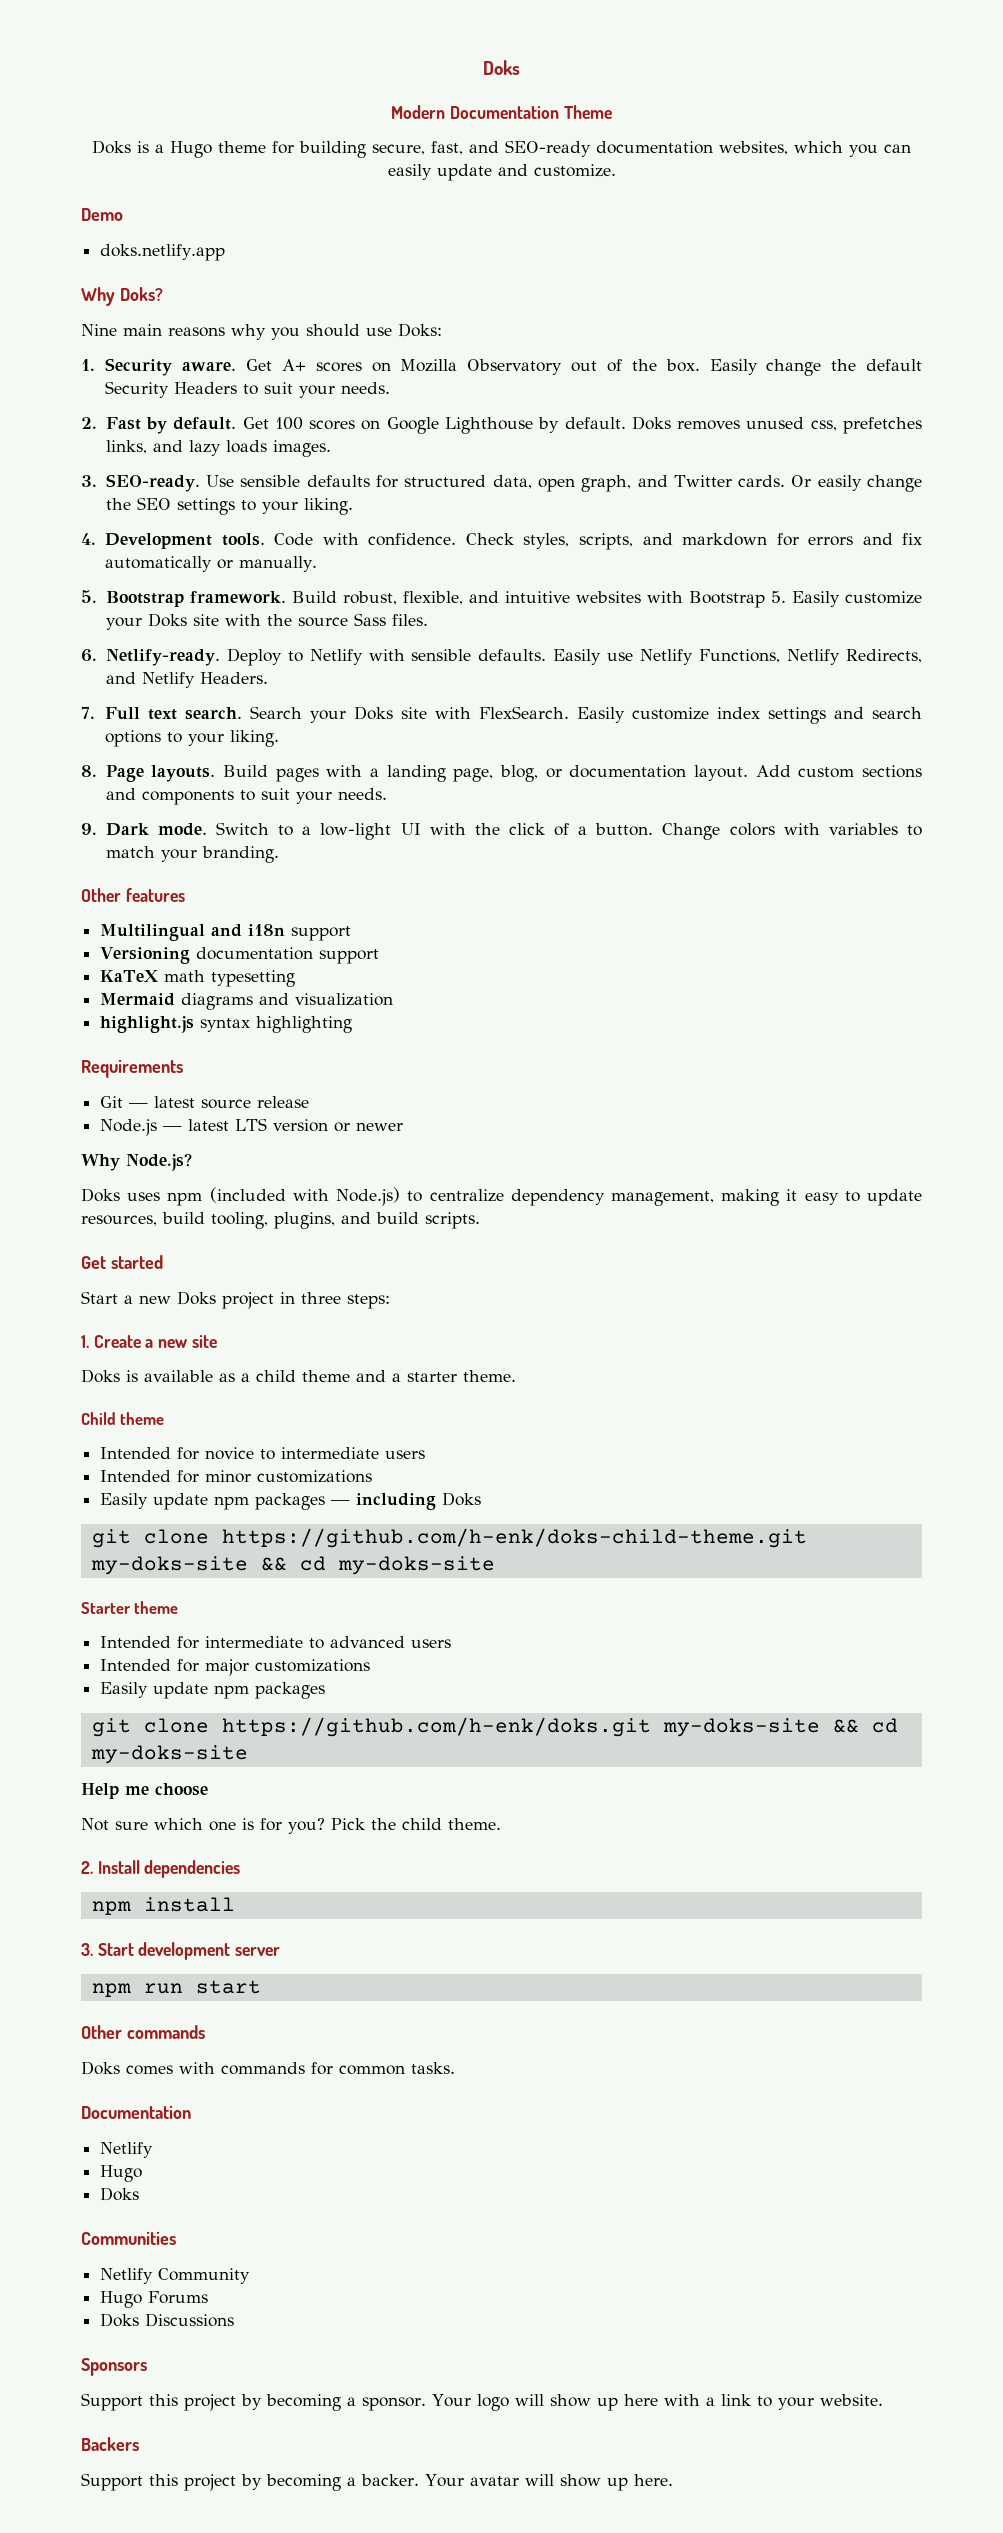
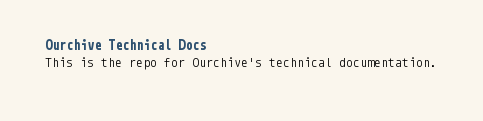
[483,60,520,75] [391,105,612,119] [92,140,911,158] [387,164,616,181] [81,208,123,221] [100,244,226,261] [81,287,163,306] [81,323,442,340] [81,358,922,376] [105,381,391,398] [81,416,922,434] [105,440,331,457] [81,474,922,492] [105,497,353,515] [81,533,922,550] [105,556,318,572] [81,590,923,608] [105,613,428,630] [81,648,922,666] [105,672,268,688] [81,706,923,724] [105,730,280,747] [81,765,923,782] [105,788,387,805] [81,822,922,840] [105,846,279,863] [81,888,185,902] [100,924,352,941] [100,947,380,964] [100,970,296,987] [100,993,394,1010] [100,1016,353,1033] [81,1059,183,1078] [100,1096,310,1109] [100,1118,404,1136] [81,1153,192,1171] [81,1187,922,1206] [81,1212,480,1229] [81,1255,163,1269] [81,1291,390,1309] [81,1335,217,1348] [81,1369,516,1383] [81,1412,165,1425] [100,1447,426,1460] [100,1470,373,1483] [100,1492,482,1510] [91,1528,807,1548] [90,1556,495,1575] [81,1601,179,1614] [100,1636,452,1649] [100,1659,371,1676] [100,1682,326,1699] [91,1717,898,1737] [90,1745,248,1764] [81,1783,208,1799] [81,1818,501,1834] [81,1860,241,1878] [91,1897,235,1915] [81,1942,281,1960] [91,1980,261,1997] [81,2025,205,2039] [81,2061,455,2075] [81,2105,191,2119] [100,2142,154,2158] [100,2165,143,2182] [100,2187,140,2201] [81,2231,176,2245] [100,2268,251,2284] [100,2291,209,2308] [100,2313,235,2327] [81,2358,147,2376] [81,2393,883,2411] [81,2437,139,2451] [81,2473,673,2491] Doks // Modern Documentation Theme // Doks is a Hugo theme for building secure, fast, and SEO-ready documentation websites, which you can easily update and customize. // Demo // doks.netlify.app // Why Doks? // Nine main reasons why you should use Doks: // 1. Security aware. Get A+ scores on Mozilla Observatory out of the box. Easily change the default Security Headers to suit your needs. // 2. Fast by default. Get 100 scores on Google Lighthouse by default. Doks removes unused css, prefetches links, and lazy loads images. // 3. SEO-ready. Use sensible defaults for structured data, open graph, and Twitter cards. Or easily change the SEO settings to your liking. // 4. Development tools. Code with confidence. Check styles, scripts, and markdown for errors and fix automatically or manually. // 5. Bootstrap framework. Build robust, flexible, and intuitive websites with Bootstrap 5. Easily customize your Doks site with the source Sass files. // 6. Netlify-ready. Deploy to Netlify with sensible defaults. Easily use Netlify Functions, Netlify Redirects, and Netlify Headers. // 7. Full text search. Search your Doks site with FlexSearch. Easily customize index settings and search options to your liking. // 8. Page layouts. Build pages with a landing page, blog, or documentation layout. Add custom sections and components to suit your needs. // 9. Dark mode. Switch to a low-light UI with the click of a button. Change colors with variables to match your branding. // Other features // Multilingual and i18n support // Versioning documentation support // KaTeX math typesetting // Mermaid diagrams and visualization // highlight.js syntax highlighting // Requirements // Git — latest source release // Node.js — latest LTS version or newer // Why Node.js? // Doks uses npm (included with Node.js) to centralize dependency management, making it easy to update resources, build tooling, plugins, and build scripts. // Get started // Start a new Doks project in three steps: // 1. Create a new site // Doks is available as a child theme and a starter theme. // Child theme // Intended for novice to intermediate users // Intended for minor customizations // Easily update npm packages — including Doks // git clone https://github.com/h-enk/doks-child-theme.git my-doks-site && cd my-doks-site // Starter theme // Intended for intermediate to advanced users // Intended for major customizations // Easily update npm packages // git clone https://github.com/h-enk/doks.git my-doks-site && cd my-doks-site // Help me choose // Not sure which one is for you? Pick the child theme. // 2. Install dependencies // npm install // 3. Start development server // npm run start // Other commands // Doks comes with commands for common tasks. // Documentation // Netlify // Hugo // Doks // Communities // Netlify Community // Hugo Forums // Doks Discussions // Sponsors // Support this project by becoming a sponsor. Your logo will show up here with a link to your website. // Backers // Support this project by becoming a backer. Your avatar will show up here. -> [45,39,206,50] [45,57,437,70] Ourchive Technical Docs // This is the repo for Ourchive's technical documentation.

